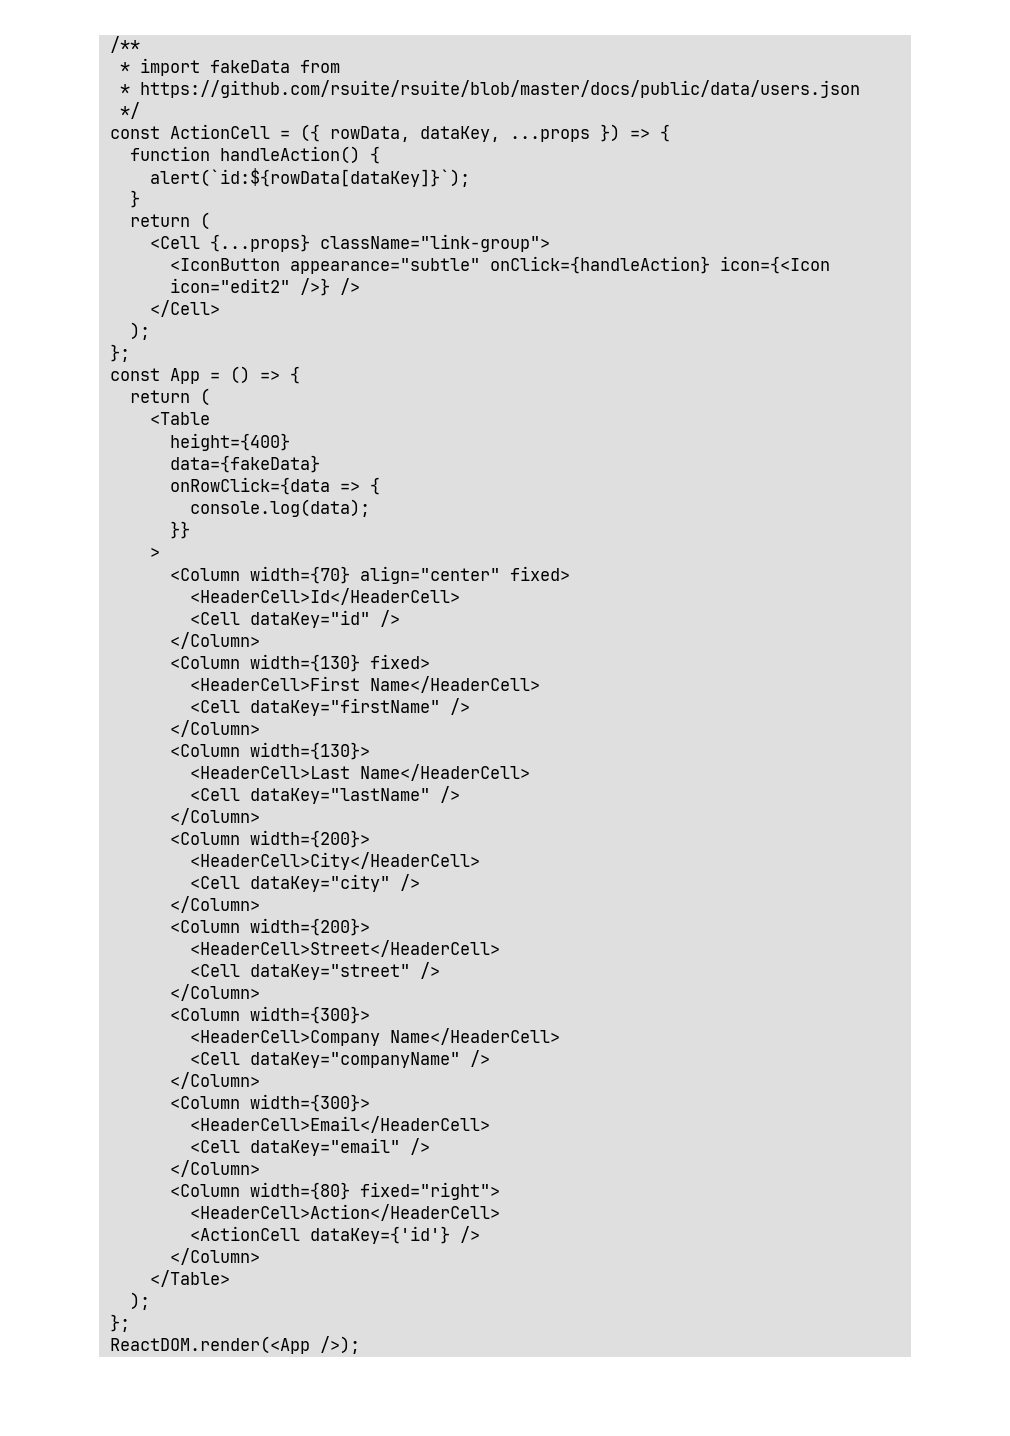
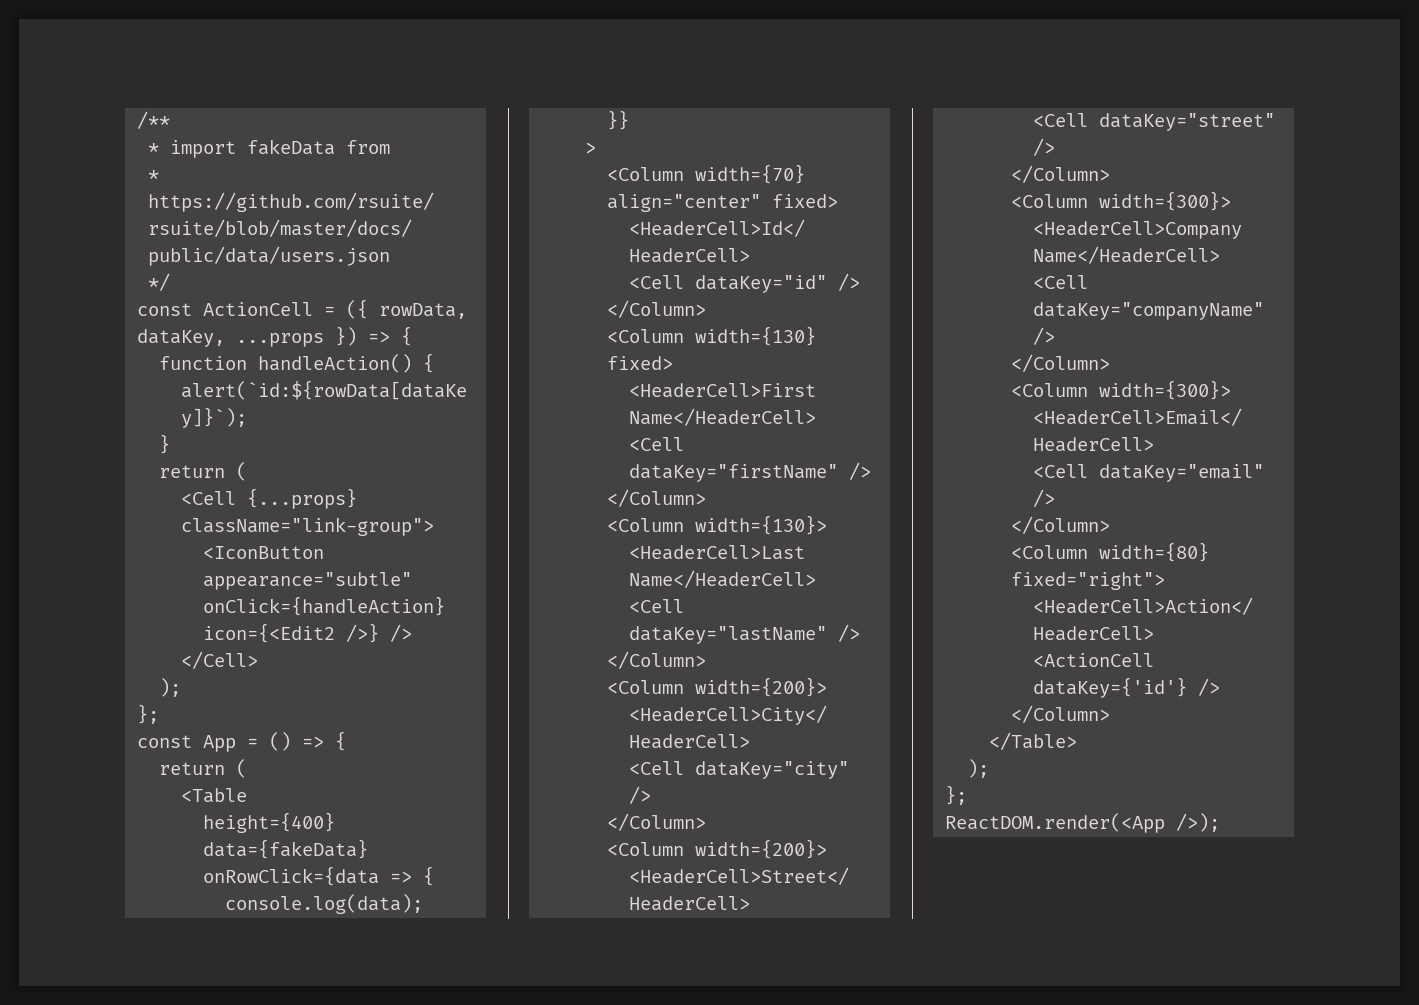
[720,256,831,274] [170,278,291,293] icon={<Icon icon="edit2" -> [202,623,335,643] icon={<Edit2

